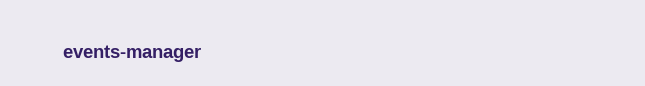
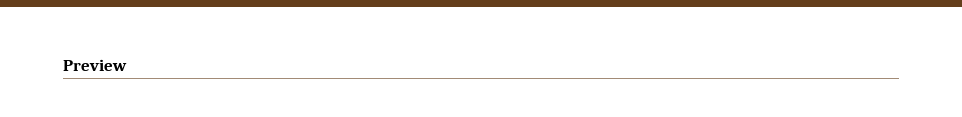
[63,45,201,62] events-manager -> [63,59,127,71] Preview

